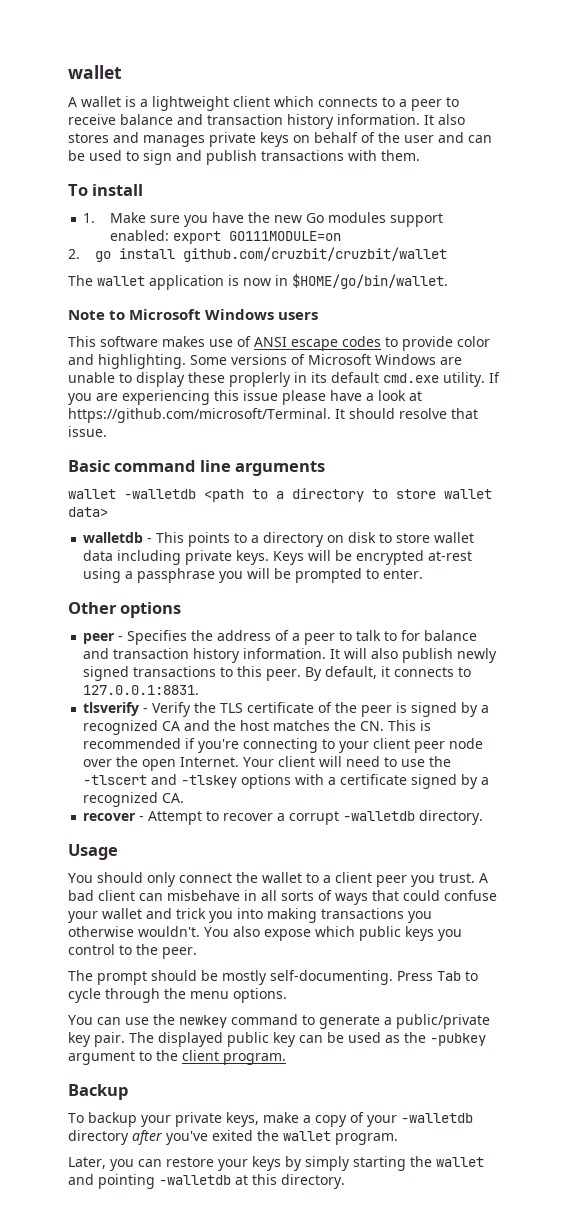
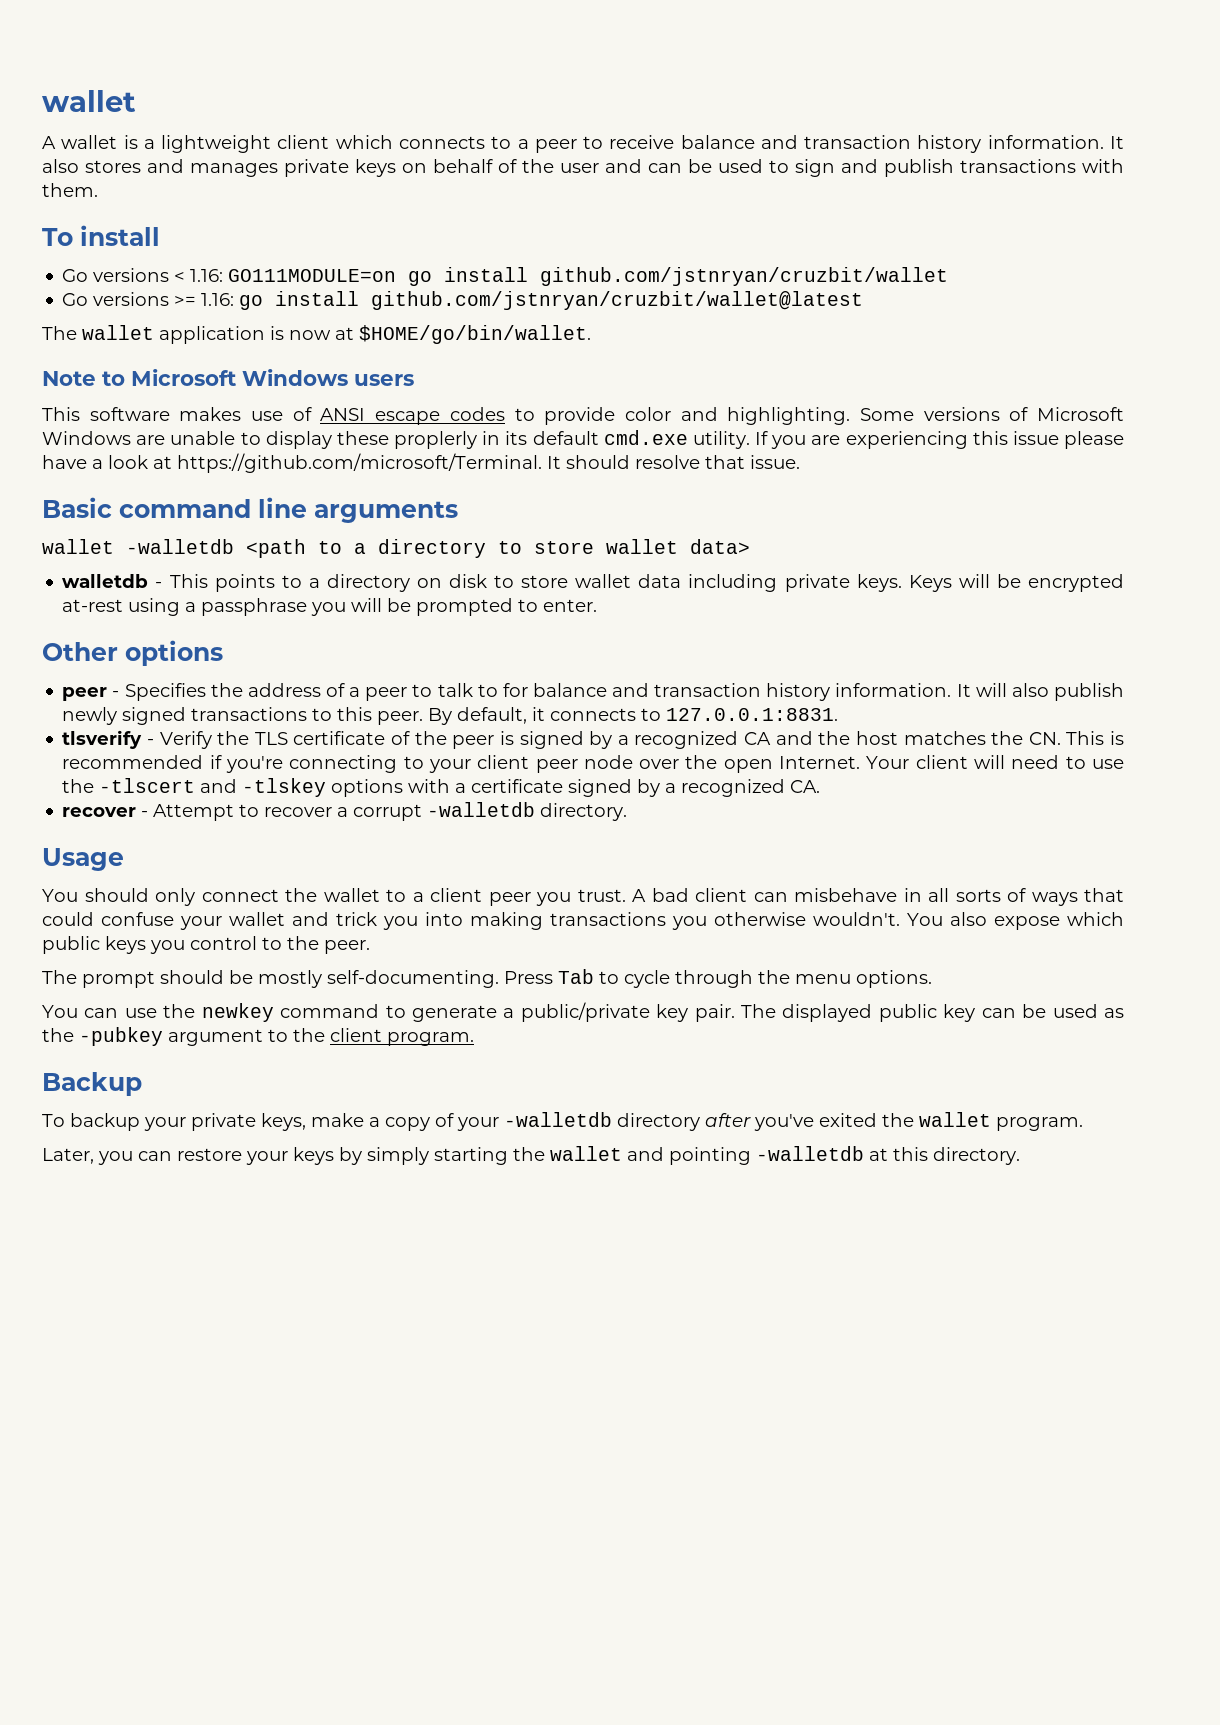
[83,212,444,227] [110,230,222,244] 1. Make sure you have the new Go modules support enabled: export -> [62,268,224,282] Go versions < 1.16:
[68,247,448,262] // 2. go install github.com/cruzbit/cruzbit/wallet -> [408,267,949,286] [62,291,864,310] go install github.com/jstnryan/cruzbit/wallet // Go versions >= 1.16: go install github.com/jstnryan/cruzbit/wallet@latest
[275,275,288,286] in -> [335,327,354,340] at

